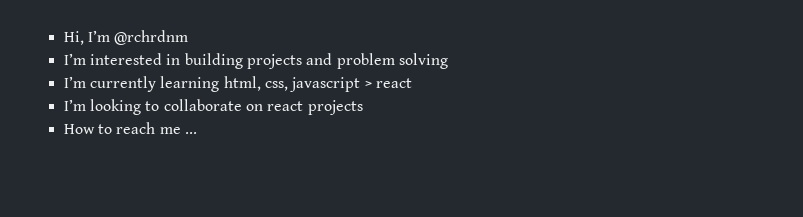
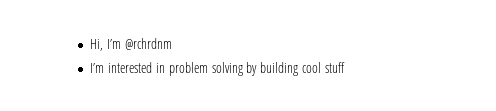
[184,53,333,69] building projects and -> (165, 68) none
[63,76,412,92] [63,99,363,115] [63,122,197,134] // I’m currently learning html, css, javascript > react // I’m looking to collaborate on react projects // How to reach me ... -> [246,62,345,76] by building cool stuff

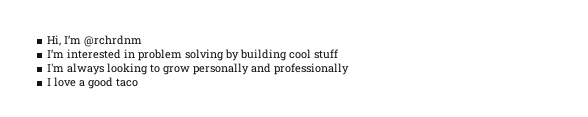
(345, 67) none -> [47,63,350,75] [47,77,139,89] // I'm always looking to grow personally and professionally // I love a good taco

